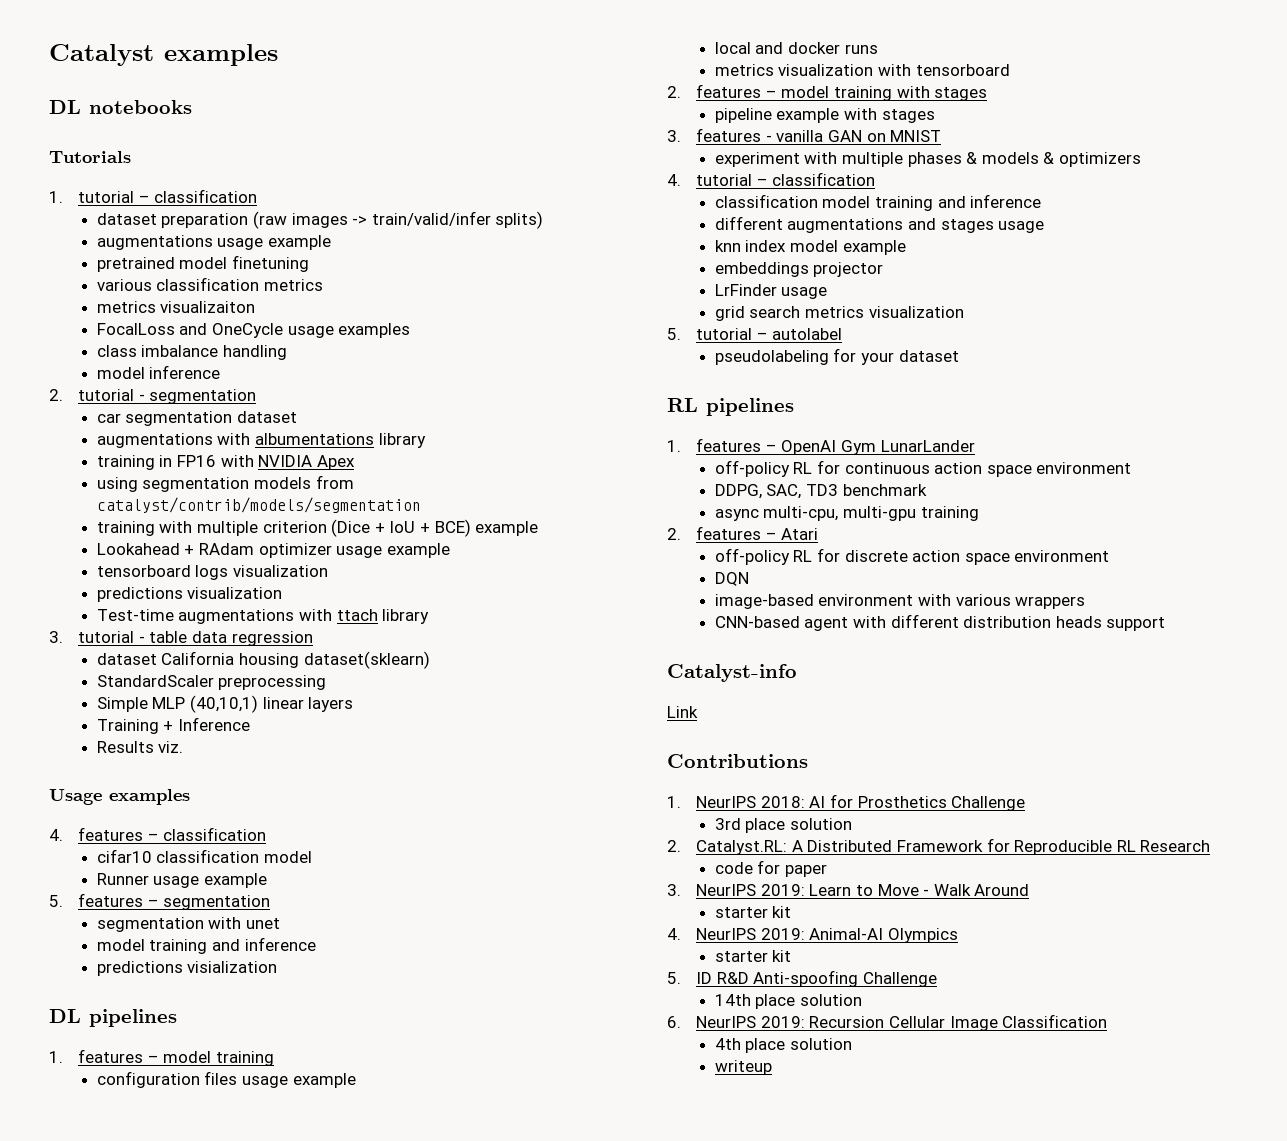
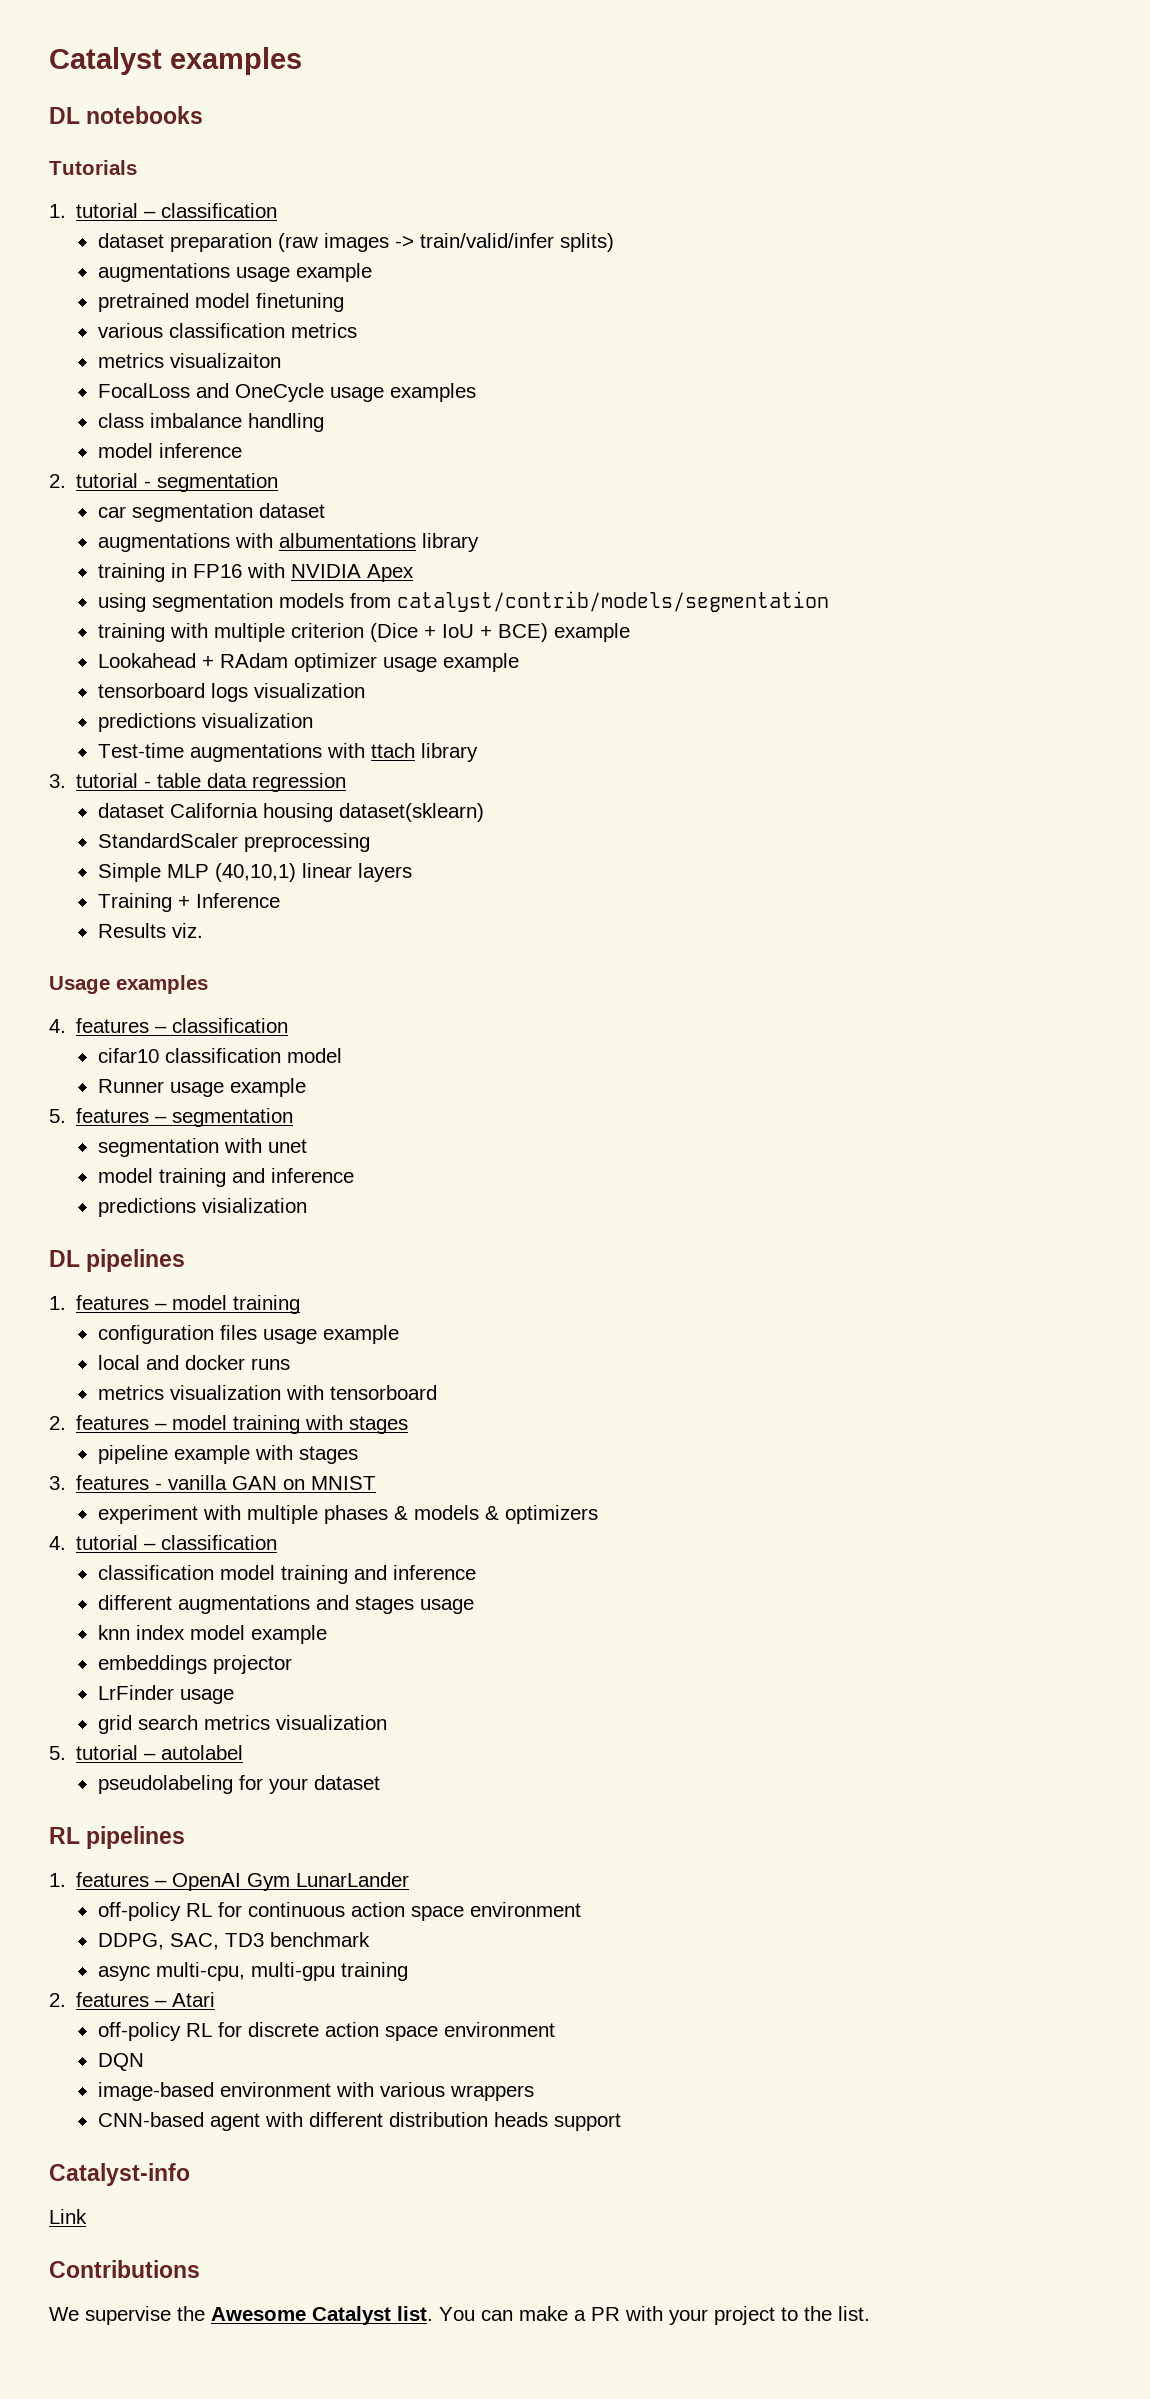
[667,794,1026,811] [714,818,853,833] [667,838,1211,855] [714,860,828,877] [667,884,1030,896] [714,906,792,918] [667,928,958,943] [714,950,792,962] [667,970,937,987] [714,994,863,1009] [667,1014,1108,1031] [714,1038,853,1053] [714,1060,772,1075] 1. NeurIPS 2018: AI for Prosthetics Challenge // 3rd place solution // 2. Catalyst.RL: A Distributed Framework for Reproducible RL Research // code for paper // 3. NeurIPS 2019: Learn to Move - Walk Around // starter kit // 4. NeurIPS 2019: Animal-AI Olympics // starter kit // 5. ID R&D Anti-spoofing Challenge // 14th place solution // 6. NeurIPS 2019: Recursion Cellular Image Classification // 4th place solution // writeup -> [49,2306,870,2325] We supervise the Awesome Catalyst list. You can make a PR with your project to the list.

